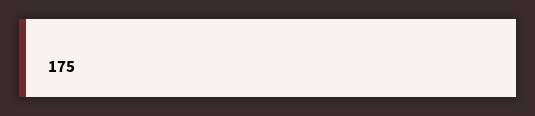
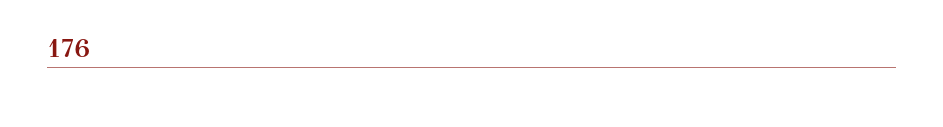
[48,61,75,72] 175 -> [47,39,90,58] 176

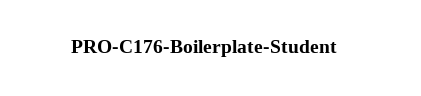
[47,39,90,58] 176 -> [71,40,337,57] PRO-C176-Boilerplate-Student

